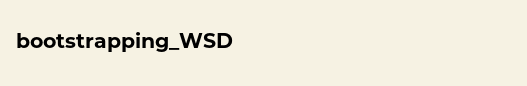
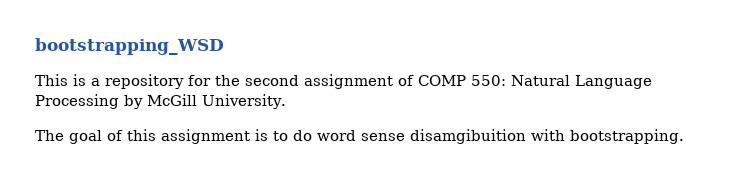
(233, 42) none -> [35,74,652,89] [35,94,286,109] [35,129,684,144] // This is a repository for the second assignment of COMP 550: Natural Language Processing by McGill University. // The goal of this assignment is to do word sense disamgibuition with bootstrapping.

